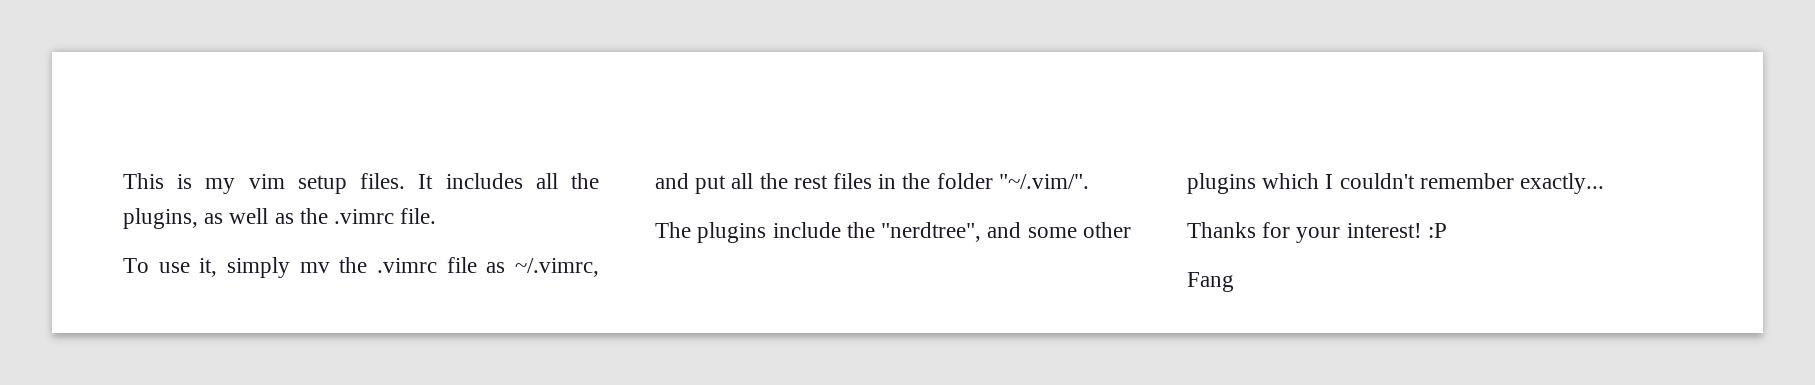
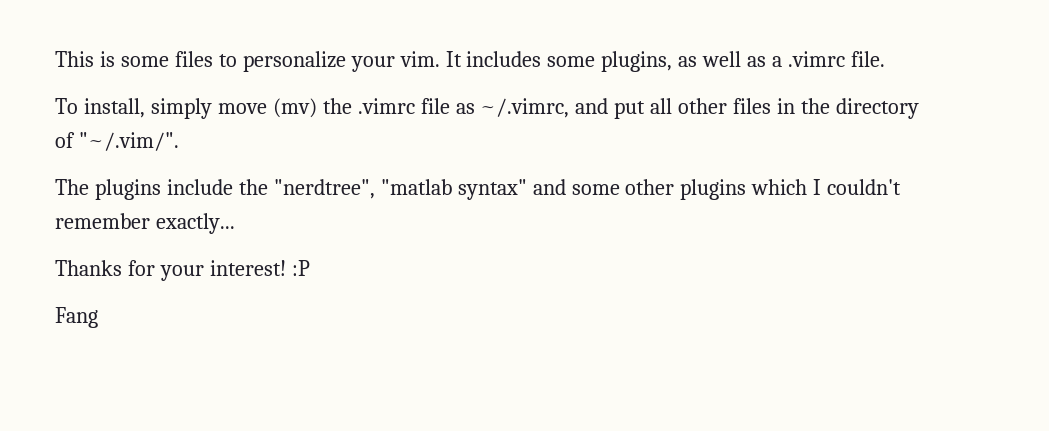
[205,173,599,194] my vim setup files. It includes all the -> [120,51,596,72] some files to personalize your vim. It includes some
[299,208,328,224] the -> [772,56,783,67] a
[158,257,330,278] use it, simply mv -> [83,98,317,119] install, simply move (mv)
[759,173,828,189] the rest -> [678,98,728,114] other
[936,173,993,189] folder -> [835,98,919,119] [55,132,75,148] directory of
(982, 232) none -> [380,179,527,200] "matlab syntax"

